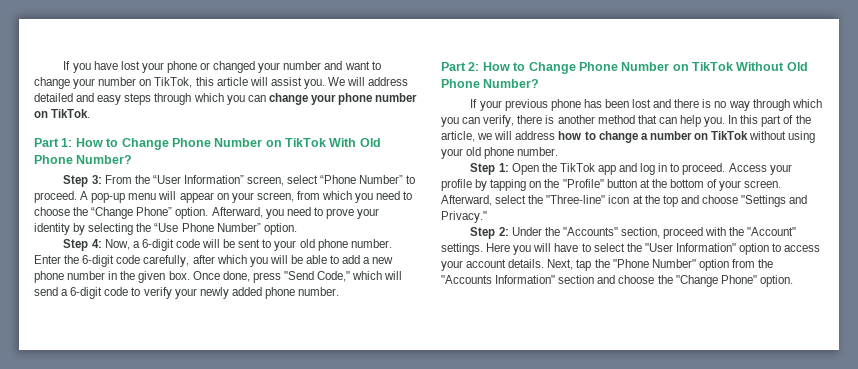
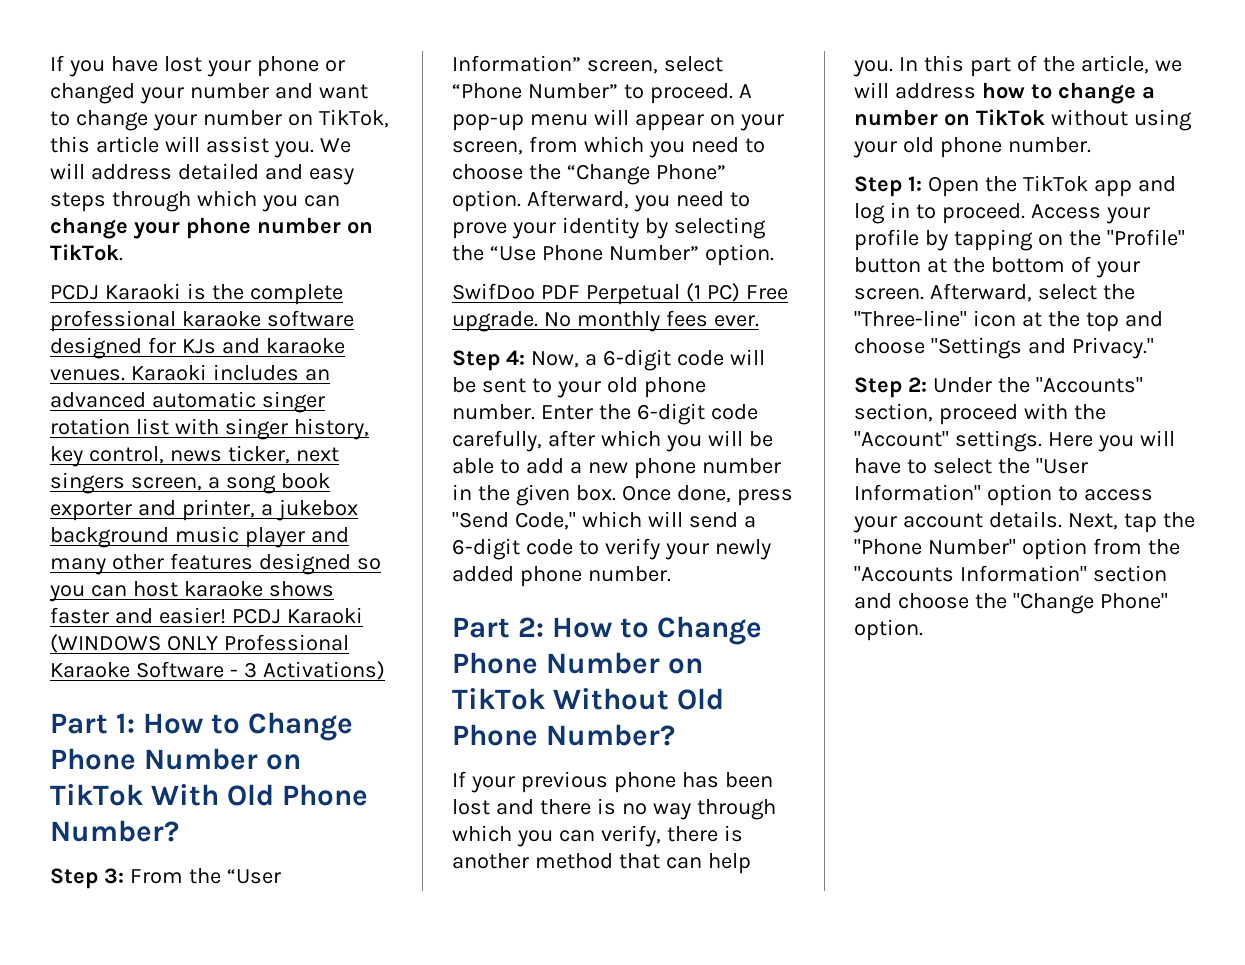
(91, 113) none -> [50,283,343,305] [50,310,354,332] [50,337,345,359] [50,364,330,381] [50,391,325,413] [50,418,369,440] [50,445,339,467] [50,472,330,494] [50,499,358,521] [50,526,349,548] [50,553,381,575] [49,581,334,602] [50,607,363,624] [50,634,349,653] [50,661,385,680] // PCDJ Karaoki is the complete professional karaoke software designed for KJs and karaoke venues. Karaoki includes an advanced automatic singer rotation list with singer history, key control, news ticker, next singers screen, a song book exporter and printer, a jukebox background music player and many other features designed so you can host karaoke shows faster and easier! PCDJ Karaoki (WINDOWS ONLY Professional Karaoke Software - 3 Activations)
(297, 229) none -> [452,283,788,305] [452,310,759,332] // SwifDoo PDF Perpetual (1 PC) Free upgrade. No monthly fees ever.

